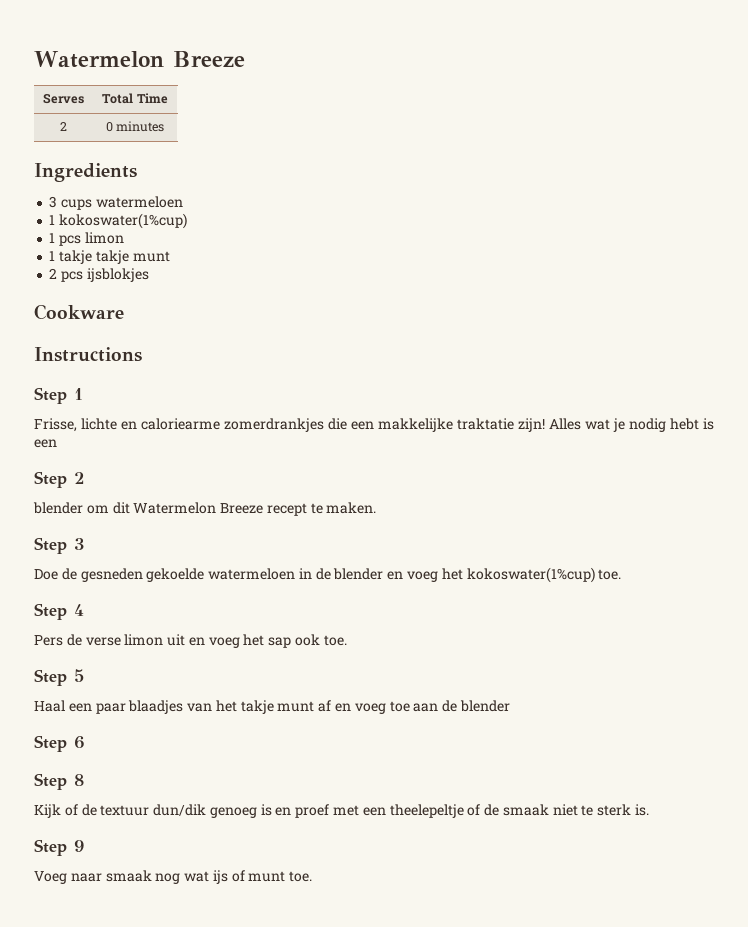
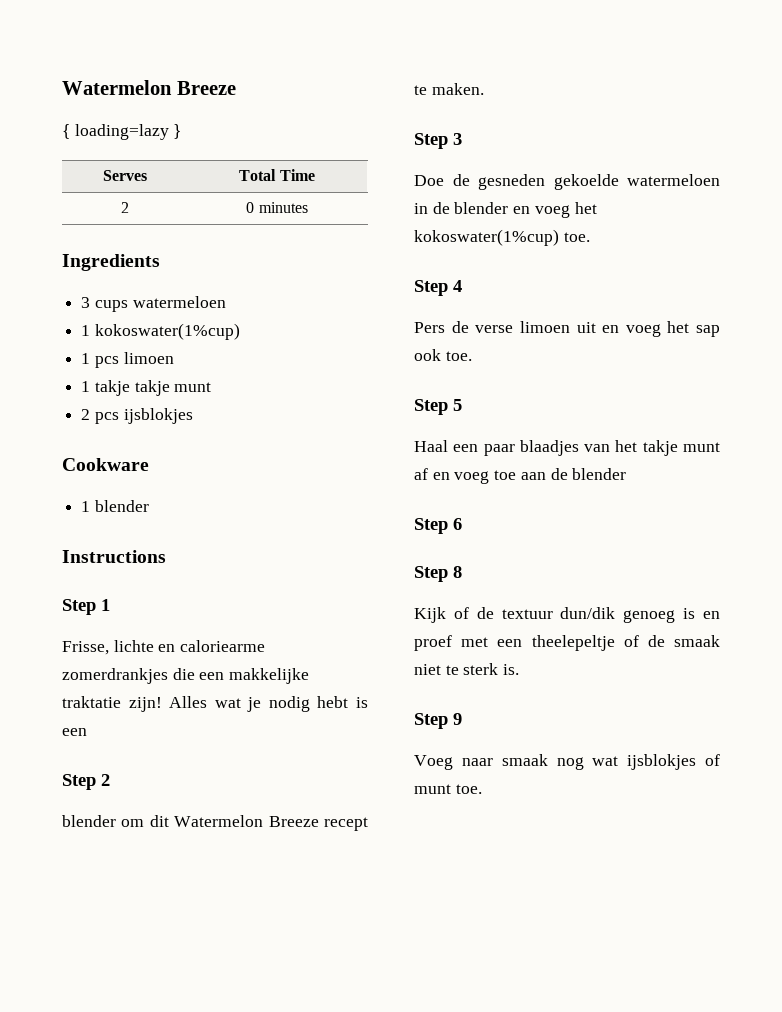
[34,51,245,68] Watermelon Breeze -> [62,80,236,95] [62,124,182,140] Watermelon Breeze // { loading=lazy }
[84,232,124,244] limon -> [123,352,174,364] limoen
(124, 312) none -> [81,500,149,512] // 1 blender
[124,634,164,646] limon -> [519,321,570,333] limoen
[212,870,228,884] ijs -> [627,754,697,770] ijsblokjes

